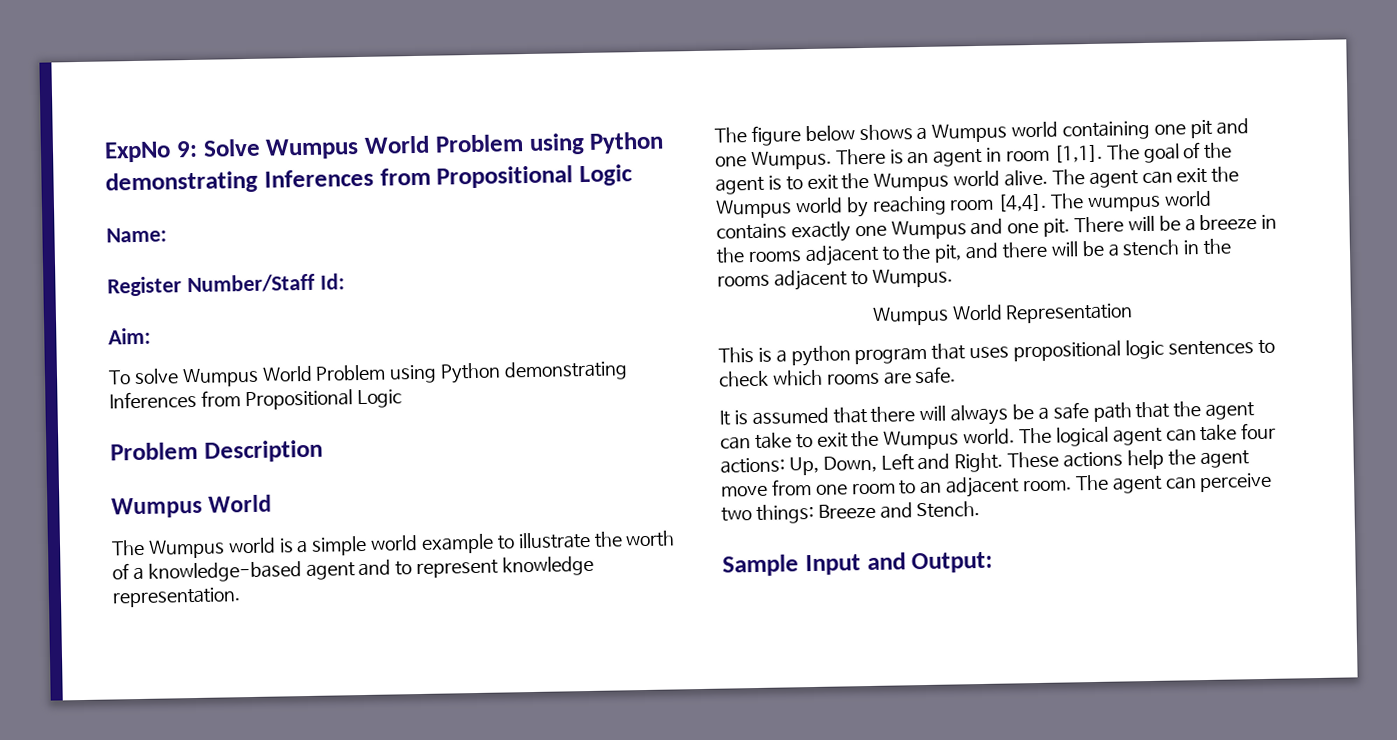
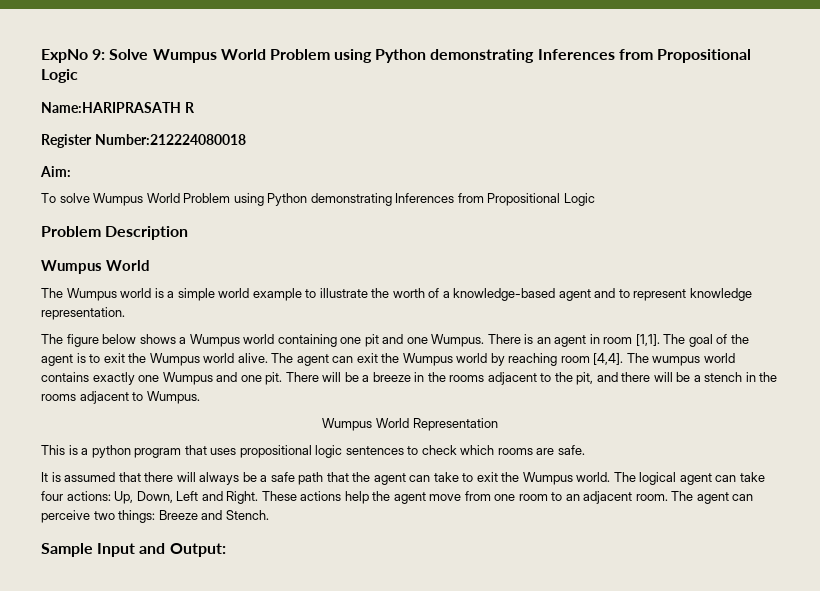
[106,227,167,243] Name: -> [41,102,195,113] Name:HARIPRASATH R
[186,273,345,294] Number/Staff Id: -> [94,134,246,145] Number:212224080018

